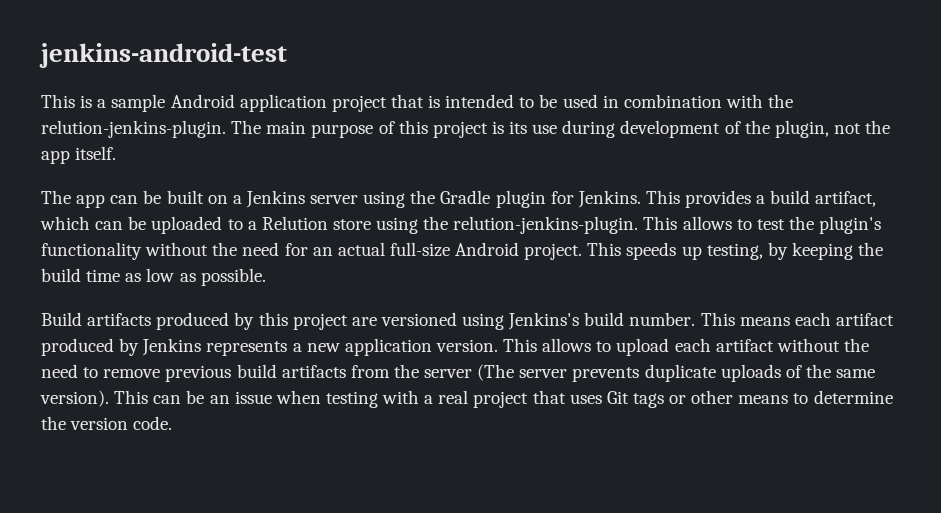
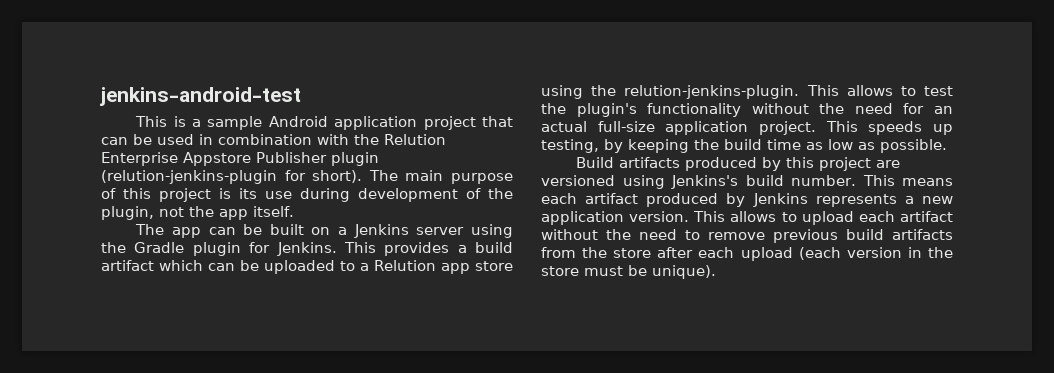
[428,94,535,108] is intended to -> [101,137,128,145] can
[41,120,226,138] relution-jenkins-plugin. -> [384,134,446,145] [101,152,379,166] [101,170,363,184] Relution Enterprise Appstore Publisher plugin (relution-jenkins-plugin for short).
[815,191,877,207] artifact, -> [101,260,154,271] artifact
(328, 223) none -> [441,263,470,274] app
[455,242,520,256] Android -> [665,121,749,135] application
[424,364,876,382] [40,390,893,408] [41,416,173,430] server (The server prevents duplicate uploads of the same version). This can be an issue when testing with a real project that uses Git tags or other means to determine the version code. -> [613,247,953,261] [541,265,716,279] store after each upload (each version in the store must be unique).

